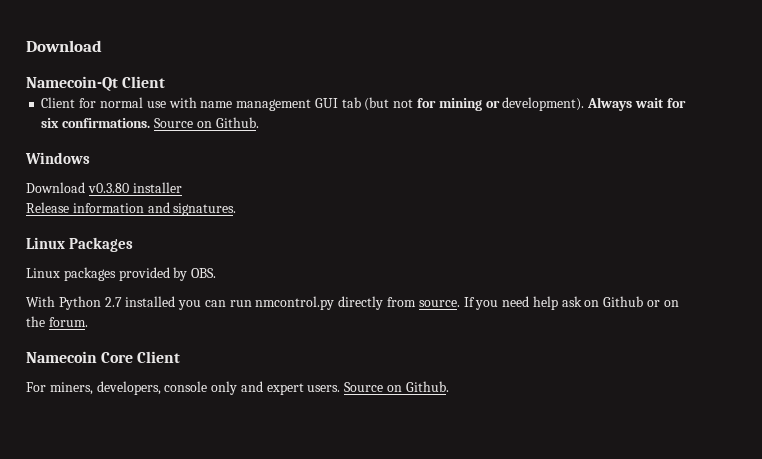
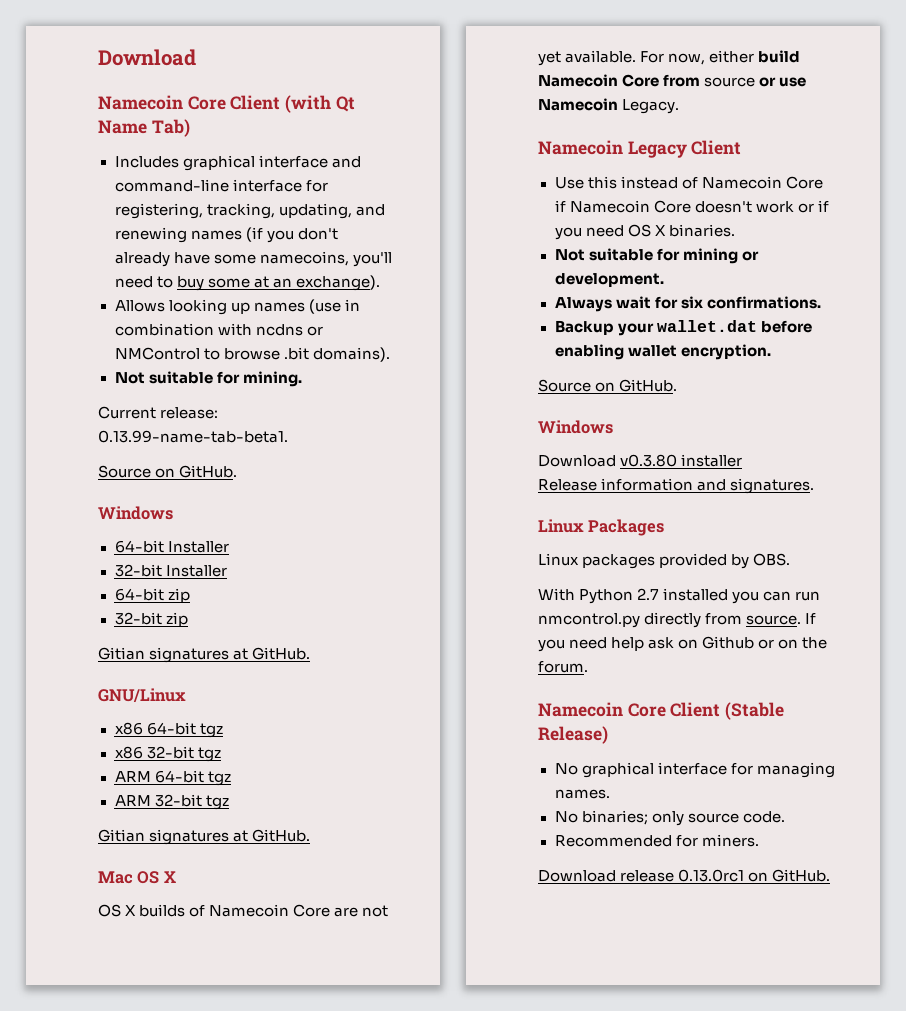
[26,76,166,91] [41,97,414,111] Namecoin-Qt Client // Client for normal use with name management GUI tab (but not -> [98,95,355,113] [98,119,190,137] [114,155,361,171] [114,179,328,192] [114,203,385,219] [114,227,338,243] [114,251,392,267] [114,275,380,291] [114,299,360,315] [114,323,323,336] [114,347,390,362] [114,371,302,387] [98,406,219,419] [98,430,288,443] [98,465,238,478] [98,506,173,520] [114,540,229,553] [114,564,227,577] [114,588,190,603] [114,612,188,627] [98,647,311,663] [98,688,186,703] [114,722,223,738] [114,746,221,762] [114,770,231,786] [114,794,229,810] [98,829,311,845] [98,871,176,884] [98,904,389,917] [538,50,801,66] [538,74,807,87] [538,98,680,114] [538,140,742,158] [554,176,823,189] [554,200,829,213] [554,224,735,240] [554,248,653,261] Namecoin Core Client (with Qt Name Tab) // Includes graphical interface and command-line interface for registering, tracking, updating, and renewing names (if you don't already have some namecoins, you'll need to buy some at an exchange). // Allows looking up names (use in combination with ncdns or NMControl to browse .bit domains). // Not suitable for mining. // Current release: 0.13.99-name-tab-beta1. // Source on GitHub. // Windows // 64-bit Installer // 32-bit Installer // 64-bit zip // 32-bit zip // Gitian signatures at GitHub. // GNU/Linux // x86 64-bit tgz // x86 32-bit tgz // ARM 64-bit tgz // ARM 32-bit tgz // Gitian signatures at GitHub. // Mac OS X // OS X builds of Namecoin Core are not yet available. For now, either build Namecoin Core from source or use Namecoin Legacy. // Namecoin Legacy Client // Use this instead of Namecoin Core if Namecoin Core doesn't work or if you need OS X binaries. // Not suitable
[502,97,585,111] development). -> [554,273,664,287] development. //
[153,117,259,128] Source on Github. -> [554,320,812,336] [554,344,771,360] [538,379,678,392] // Backup your wallet.dat before enabling wallet encryption. // Source on GitHub.
[26,381,449,395] // For miners, developers, console only and expert users. Source on Github. -> [725,702,785,720] [538,726,608,744] [554,762,835,778] [554,789,610,799] [554,810,785,826] [554,834,759,847] [538,869,831,882] (Stable Release) // No graphical interface for managing names. // No binaries; only source code. // Recommended for miners. // Download release 0.13.0rc1 on GitHub.

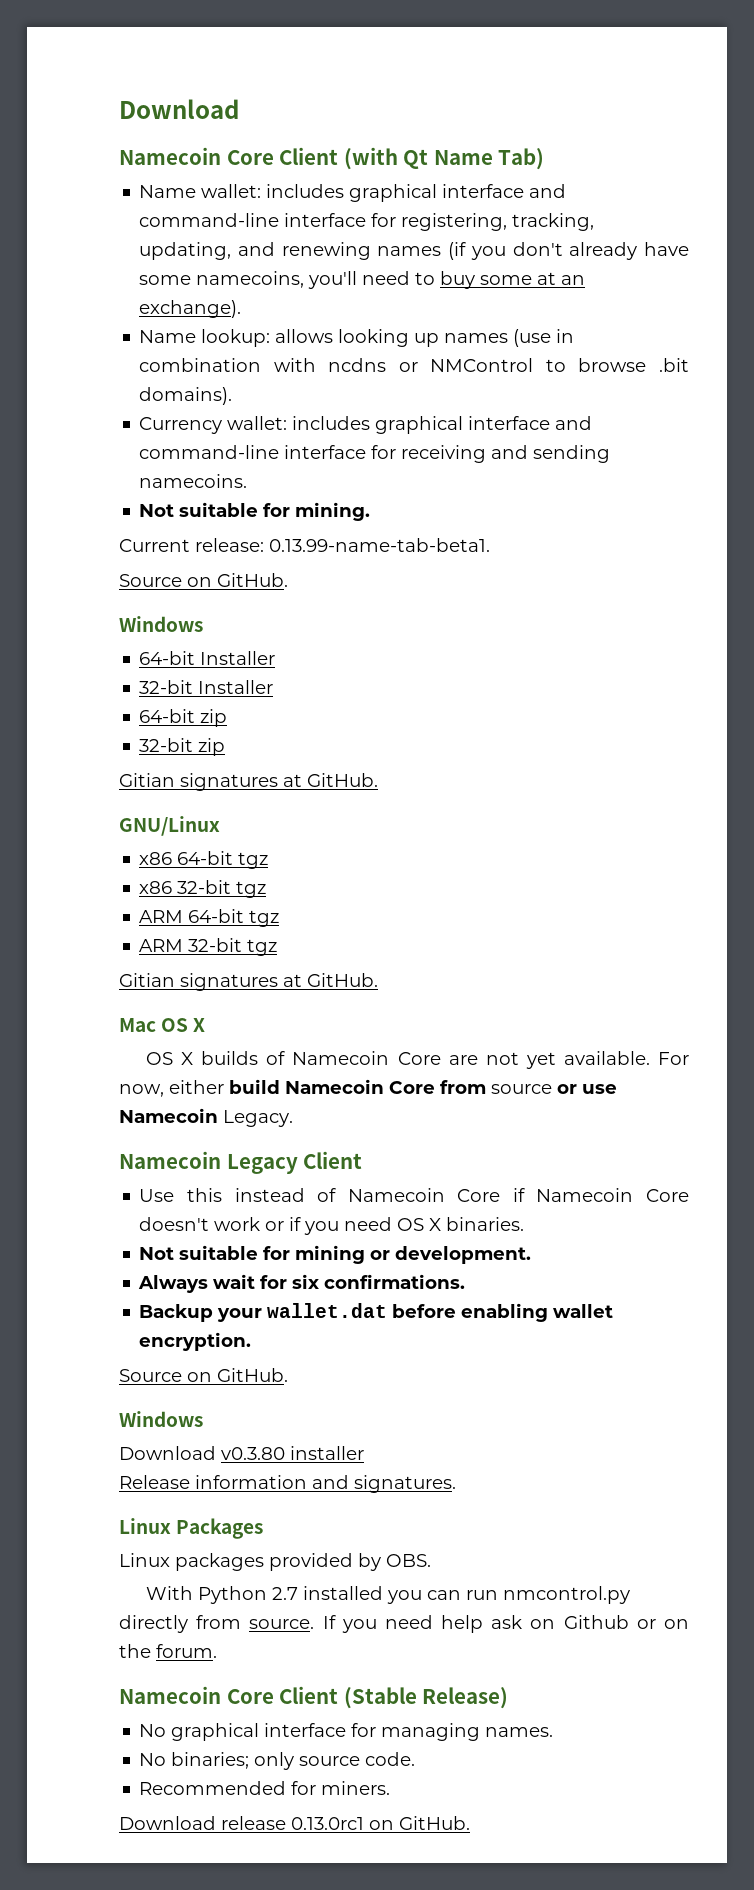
[114,156,179,168] Includes -> [139,184,345,198] Name wallet: includes
[114,300,165,312] Allows -> [139,329,334,347] Name lookup: allows
(390, 354) none -> [139,416,593,434] [139,445,611,463] [139,474,248,488] // Currency wallet: includes graphical interface and command-line interface for receiving and sending namecoins.

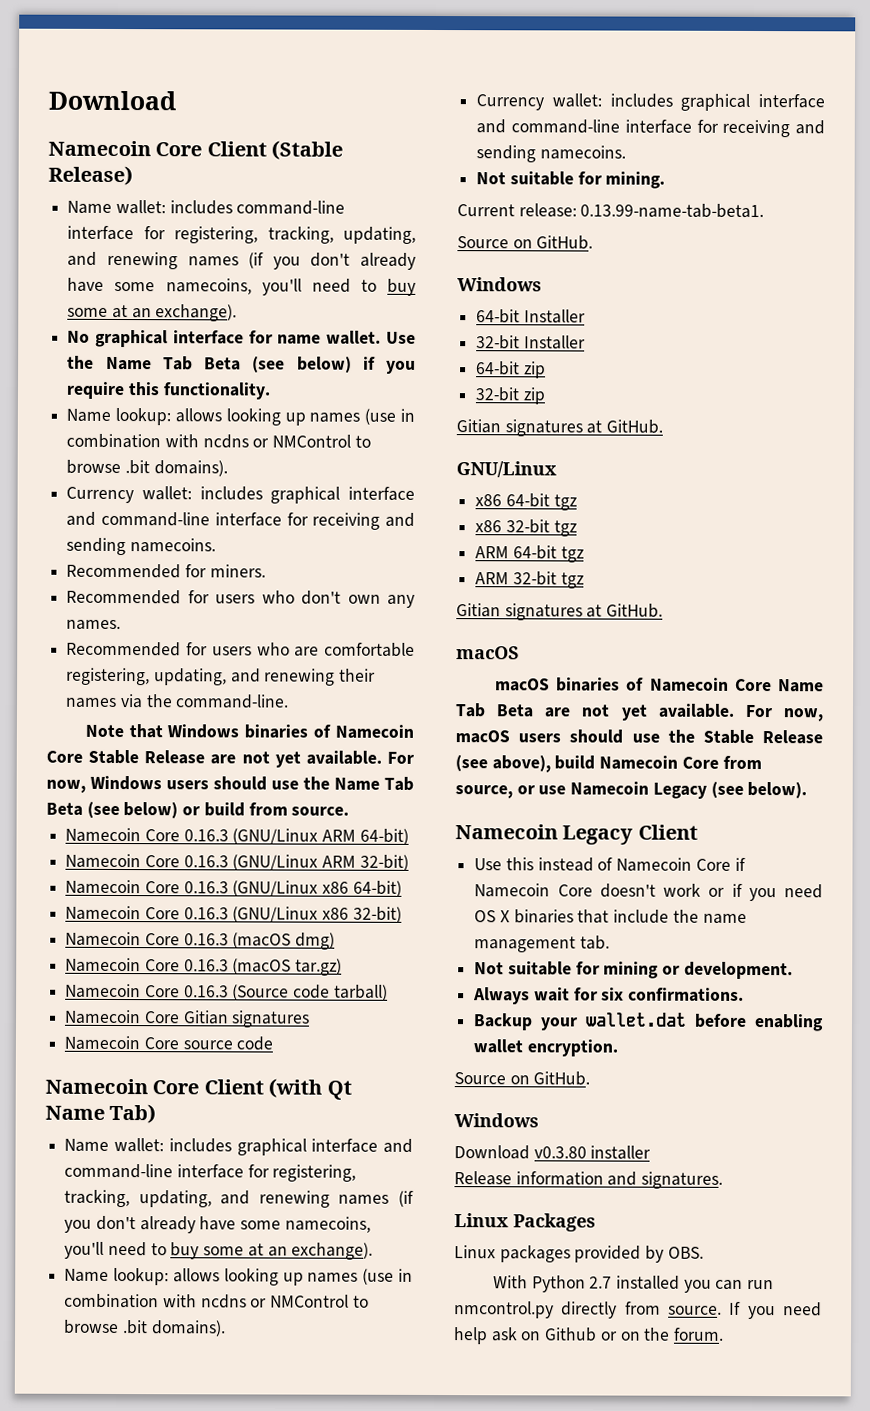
[119,99,239,119] Download -> [48,90,176,111] [48,140,344,160] [48,165,133,186] [67,199,346,215] [67,225,416,244] [67,251,416,270] [67,277,416,296] [67,304,238,322] [67,329,416,348] [67,355,416,374] [66,381,271,400] [66,407,415,426] [66,433,371,449] [66,459,228,477] [66,486,415,504] [66,511,415,530] [66,537,216,556] [66,563,266,579] [66,589,415,608] [66,619,122,631] [66,641,415,657] [66,667,377,686] [65,694,290,709] [84,724,414,739] [46,749,414,768] [46,775,414,793] [46,801,350,819] [65,827,409,845] [65,853,409,871] [65,879,402,897] [65,905,402,923] [65,931,336,950] [65,957,343,976] [65,983,388,1001] [64,1009,311,1028] [64,1035,274,1051] Download // Namecoin Core Client (Stable Release) // Name wallet: includes command-line interface for registering, tracking, updating, and renewing names (if you don't already have some namecoins, you'll need to buy some at an exchange). // No graphical interface for name wallet. Use the Name Tab Beta (see below) if you require this functionality. // Name lookup: allows looking up names (use in combination with ncdns or NMControl to browse .bit domains). // Currency wallet: includes graphical interface and command-line interface for receiving and sending namecoins. // Recommended for miners. // Recommended for users who don't own any names. // Recommended for users who are comfortable registering, updating, and renewing their names via the command-line. // Note that Windows binaries of Namecoin Core Stable Release are not yet available. For now, Windows users should use the Name Tab Beta (see below) or build from source. // Namecoin Core 0.16.3 (GNU/Linux ARM 64-bit) // Namecoin Core 0.16.3 (GNU/Linux ARM 32-bit) // Namecoin Core 0.16.3 (GNU/Linux x86 64-bit) // Namecoin Core 0.16.3 (GNU/Linux x86 32-bit) // Namecoin Core 0.16.3 (macOS dmg) // Namecoin Core 0.16.3 (macOS tar.gz) // Namecoin Core 0.16.3 (Source code tarball) // Namecoin Core Gitian signatures // Namecoin Core source code
[119,1018,206,1032] [145,1051,689,1069] [119,1080,224,1097] Mac OS X // OS X builds of Namecoin Core are not yet available. For now, either -> [456,646,520,660] [494,677,824,693] [455,703,823,722] [455,729,823,745] [455,755,551,773] macOS // macOS binaries of Namecoin Core Name Tab Beta are not yet available. For now, macOS users should use the Stable Release (see above),
[491,1084,552,1094] source -> [455,785,513,799] source,
[223,1110,293,1127] Legacy. -> [652,781,808,799] Legacy (see below).
[446,1217,525,1231] binaries. -> [513,909,747,924] [474,935,610,953] binaries that include the name management tab.
[119,1686,509,1709] [139,1723,554,1741] [139,1752,416,1770] [139,1781,391,1795] [119,1816,470,1830] // Namecoin Core Client (Stable Release) // No graphical interface for managing names. // No binaries; only source code. // Recommended for miners. // Download release 0.13.0rc1 on GitHub. -> (725, 1334) none

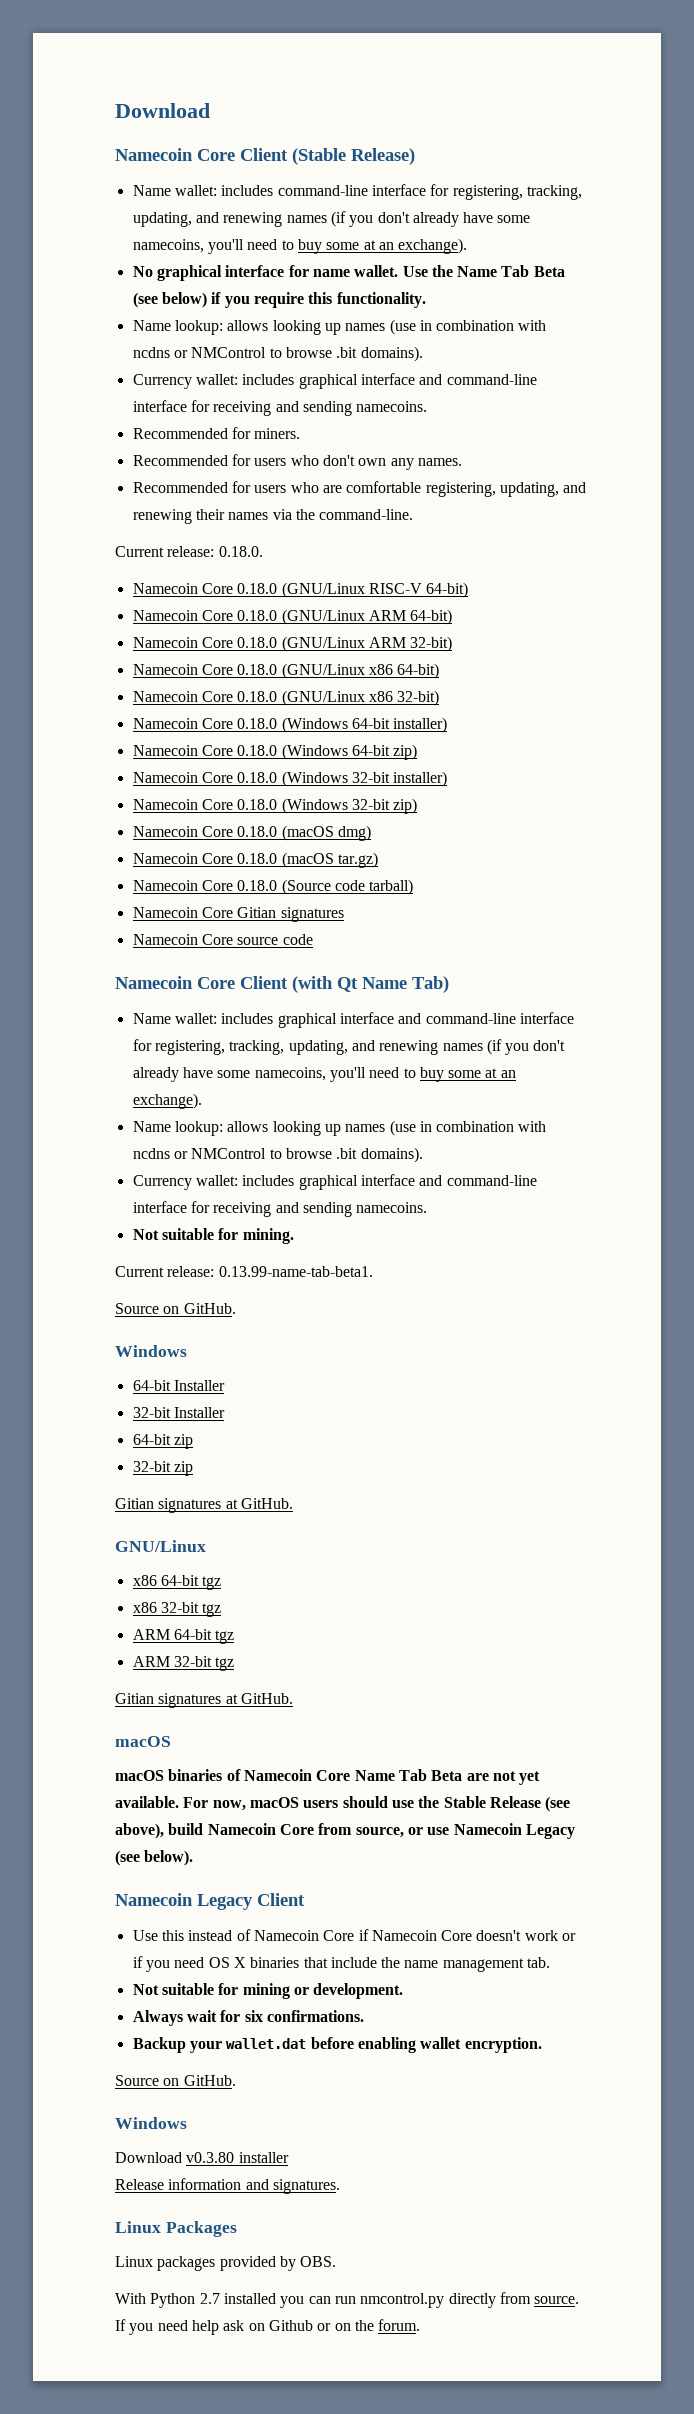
[84,724,414,739] [46,749,414,768] [46,775,414,793] [46,801,350,819] [65,827,229,843] Note that Windows binaries of Namecoin Core Stable Release are not yet available. For now, Windows users should use the Name Tab Beta (see below) or build from source. // Namecoin Core 0.16.3 -> [115,546,263,557] [132,582,469,598] [132,610,278,621] Current release: 0.18.0. // Namecoin Core 0.18.0 (GNU/Linux RISC-V 64-bit) // Namecoin Core 0.18.0
[183,855,229,868] 0.16.3 -> [237,637,278,648] 0.18.0
[183,881,229,894] 0.16.3 -> [237,664,278,675] 0.18.0
[183,907,229,920] 0.16.3 -> [237,691,278,702] 0.18.0
[183,933,229,946] 0.16.3 -> [237,717,448,733] [132,744,418,760] [132,771,448,787] [132,798,418,814] [132,826,278,837] 0.18.0 (Windows 64-bit installer) // Namecoin Core 0.18.0 (Windows 64-bit zip) // Namecoin Core 0.18.0 (Windows 32-bit installer) // Namecoin Core 0.18.0 (Windows 32-bit zip) // Namecoin Core 0.18.0
[183,959,229,972] 0.16.3 -> [237,853,278,864] 0.18.0
[183,985,229,998] 0.16.3 -> [237,880,278,891] 0.18.0

